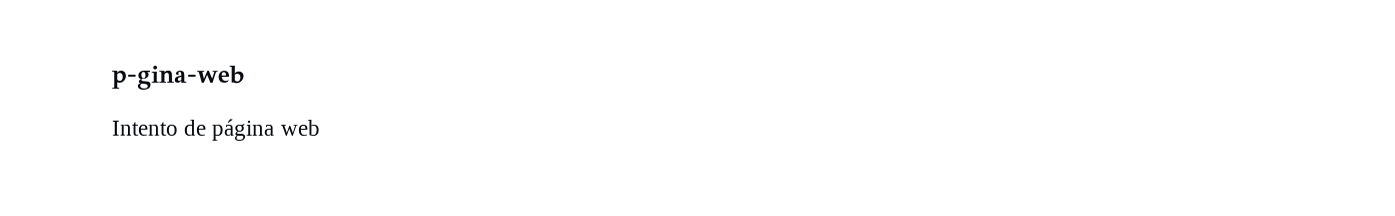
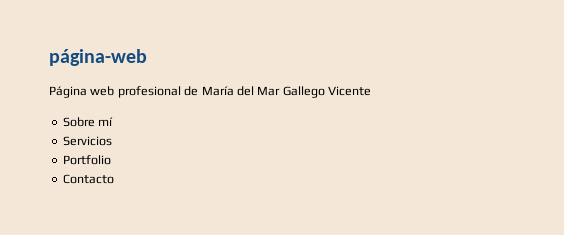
[112,65,246,90] [111,118,320,141] p-gina-web // Intento de página web -> [49,49,147,66] [49,86,371,98] [62,117,114,127] [62,136,112,146] [62,155,111,165] [62,174,114,184] página-web // Página web profesional de María del Mar Gallego Vicente // Sobre mí // Servicios // Portfolio // Contacto

